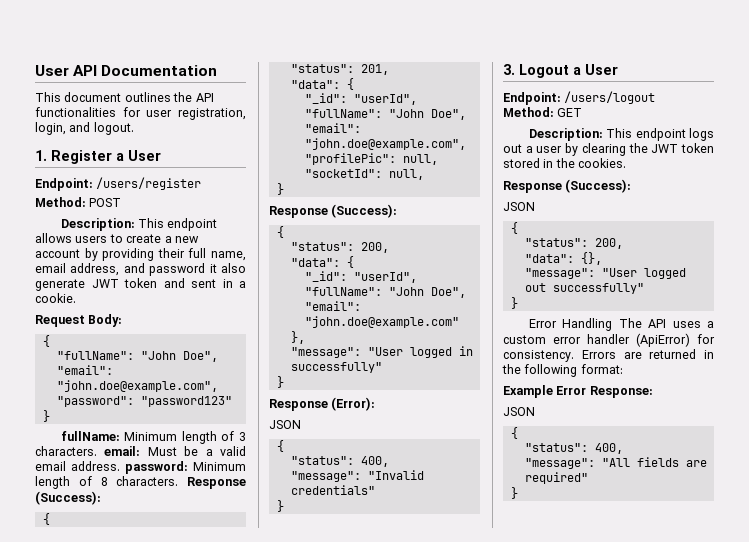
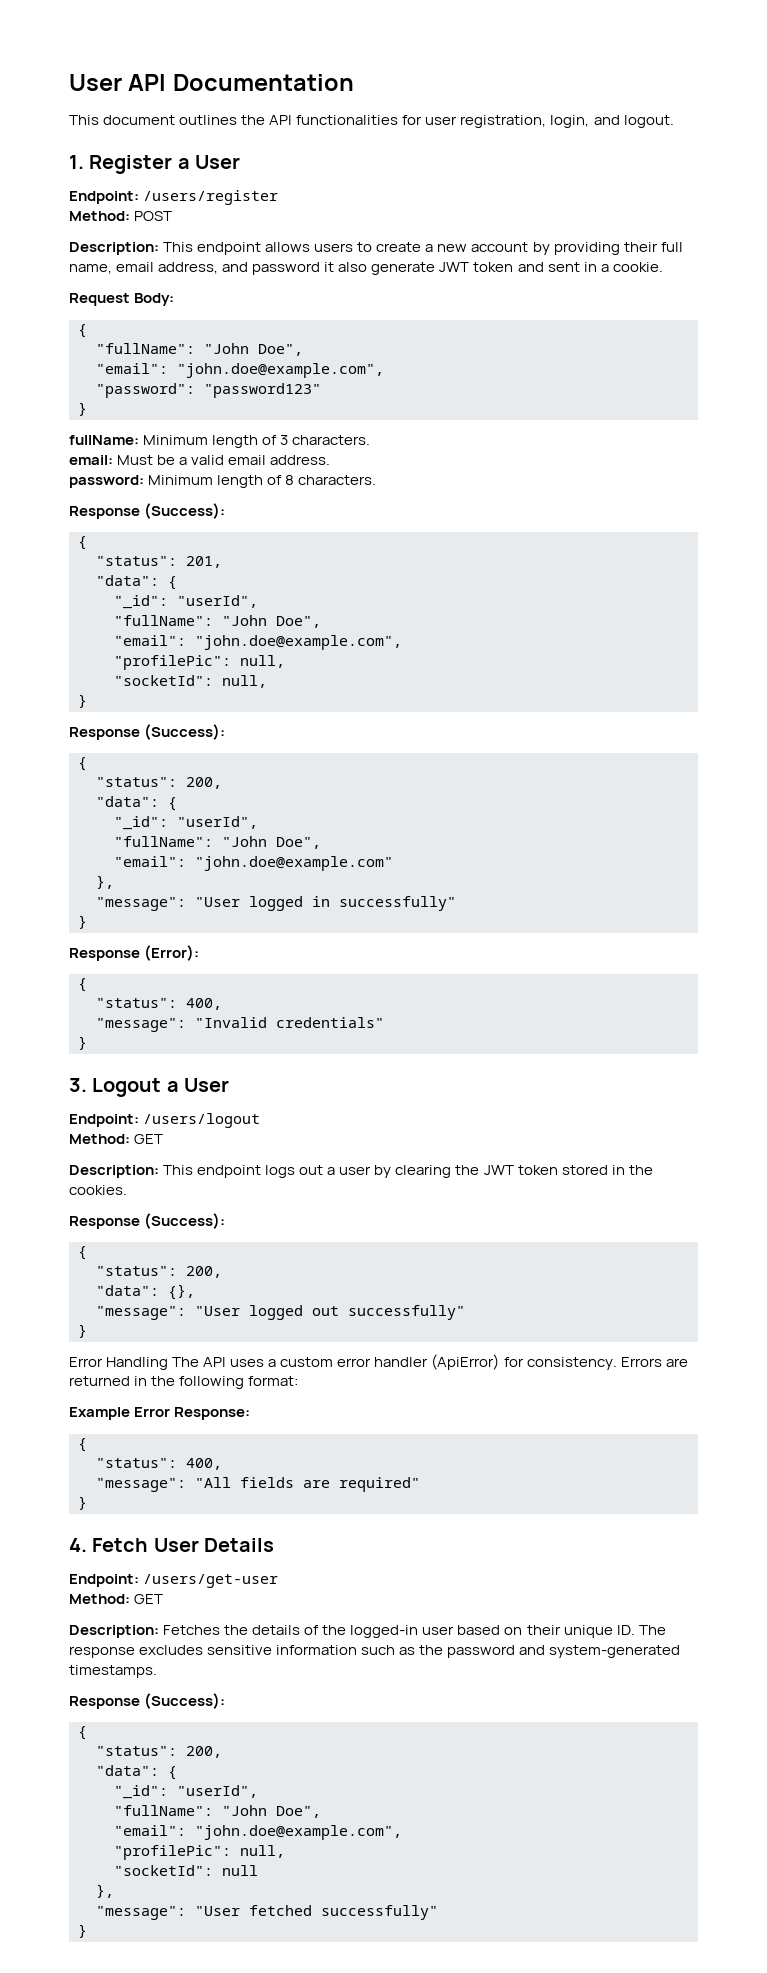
(97, 451) none -> (371, 440) //
(120, 466) none -> (331, 460) //
(179, 481) none -> (377, 480) //
[269,420,301,429] // JSON -> (200, 953) none
[503,202,535,211] // JSON -> (226, 1221) none
[503,407,535,416] // JSON -> (251, 1413) none
(518, 493) none -> [69,1538,275,1552] [69,1574,279,1588] [69,1594,164,1604] [69,1625,666,1638] [69,1645,681,1658] [69,1665,157,1678] [69,1693,226,1709] [78,1726,87,1740] [96,1746,222,1758] [96,1765,177,1780] [114,1785,258,1799] [114,1805,321,1818] [114,1825,402,1840] [114,1845,285,1860] [114,1865,258,1876] [96,1884,114,1898] [96,1905,438,1920] [78,1924,87,1938] // 4. Fetch User Details // Endpoint: /users/get-user // Method: GET // Description: Fetches the details of the logged-in user based on their unique ID. The response excludes sensitive information such as the password and system-generated timestamps. // Response (Success): // { // "status": 200, // "data": { // "_id": "userId", // "fullName": "John Doe", // "email": "john.doe@example.com", // "profilePic": null, // "socketId": null // }, // "message": "User fetched successfully" // }

